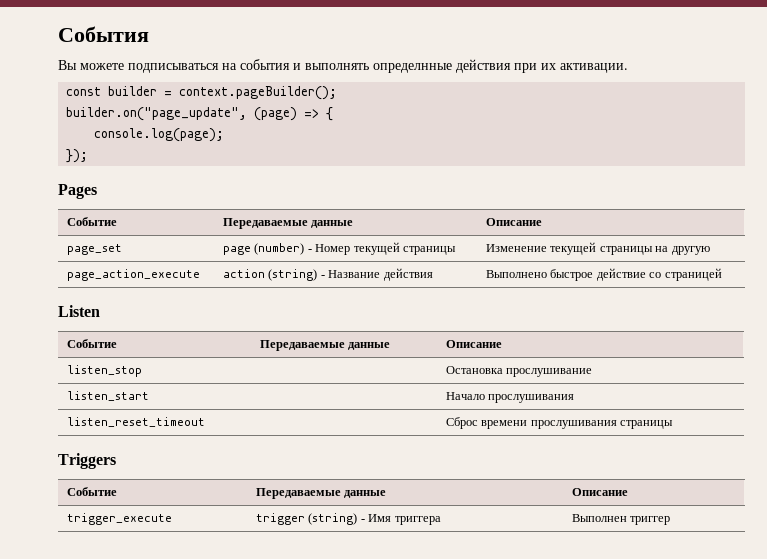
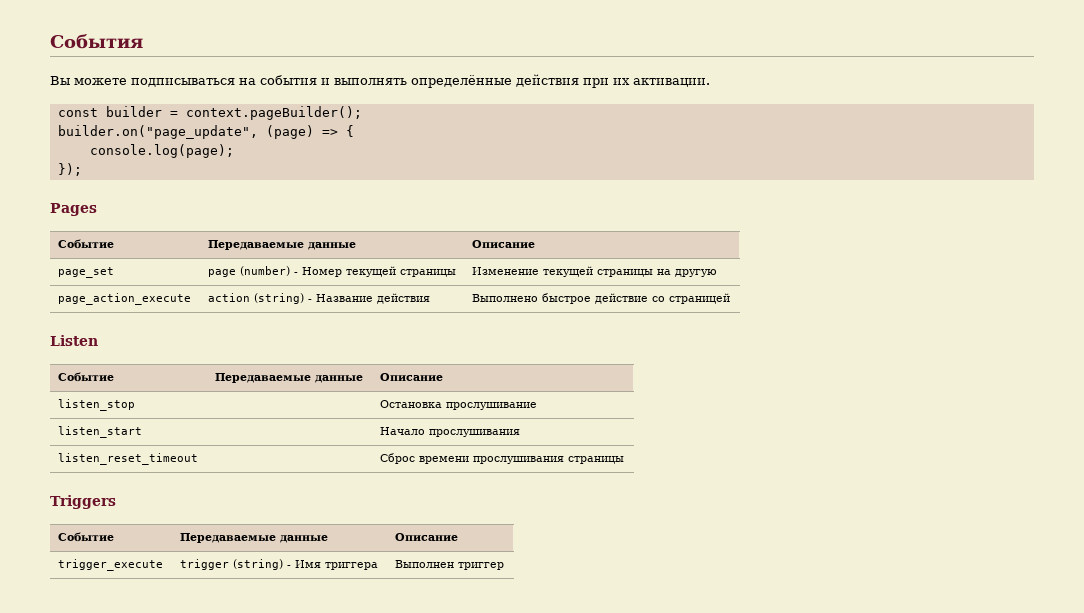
[373,63,452,73] определнные -> [411,75,512,88] определённые

